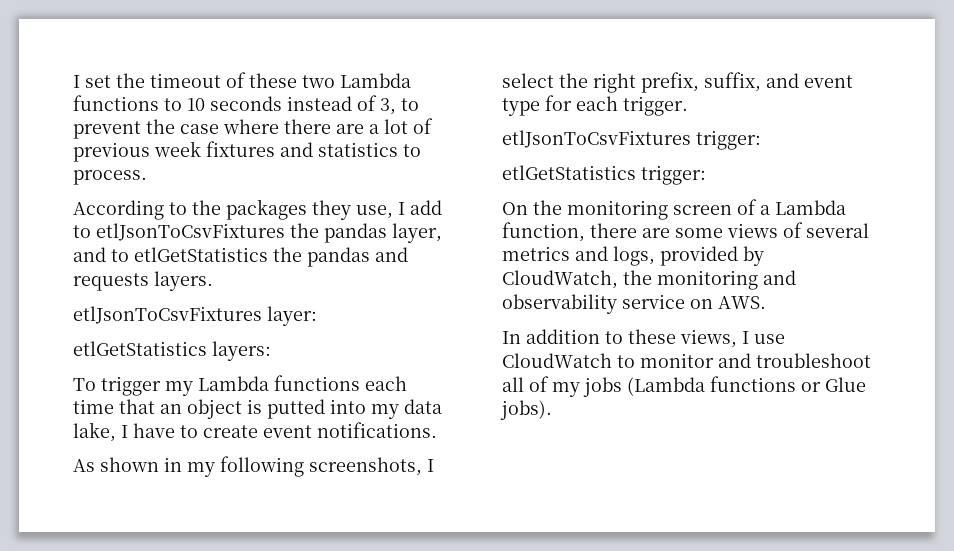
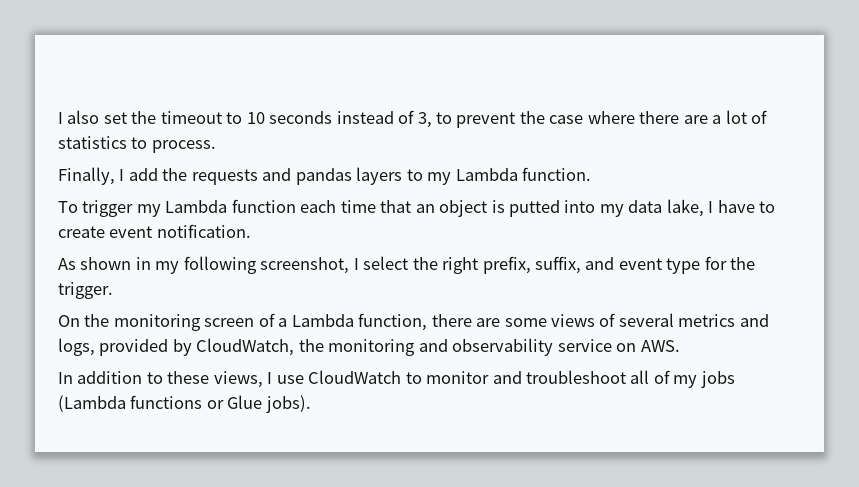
[73,75,80,88] I -> [58,110,100,124] I also
[226,72,411,88] [73,95,159,111] of these two Lambda functions -> (222, 117) none
[73,141,313,162] previous week fixtures and -> (768, 117) none
[73,199,442,220] [73,223,442,243] [73,247,408,267] [73,271,213,291] [73,306,317,326] [73,341,271,361] According to the packages they use, I add to etlJsonToCsvFixtures the pandas layer, and to etlGetStatistics the pandas and requests layers. // etlJsonToCsvFixtures layer: // etlGetStatistics layers: -> [58,167,592,185] Finally, I add the requests and pandas layers to my Lambda function.
[274,375,360,391] functions -> [231,199,296,213] function
[317,422,437,438] notifications. -> [156,224,251,238] notification.
[309,457,422,476] screenshots, -> [260,257,350,274] screenshot,
[576,96,618,111] each -> [730,257,756,270] the
[502,130,761,150] [502,165,706,185] // etlJsonToCsvFixtures trigger: // etlGetStatistics trigger: -> (113, 290) none

